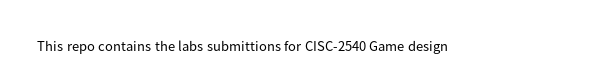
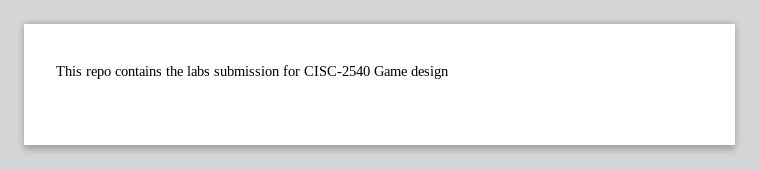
[206,40,281,51] submittions -> [214,66,280,76] submission

